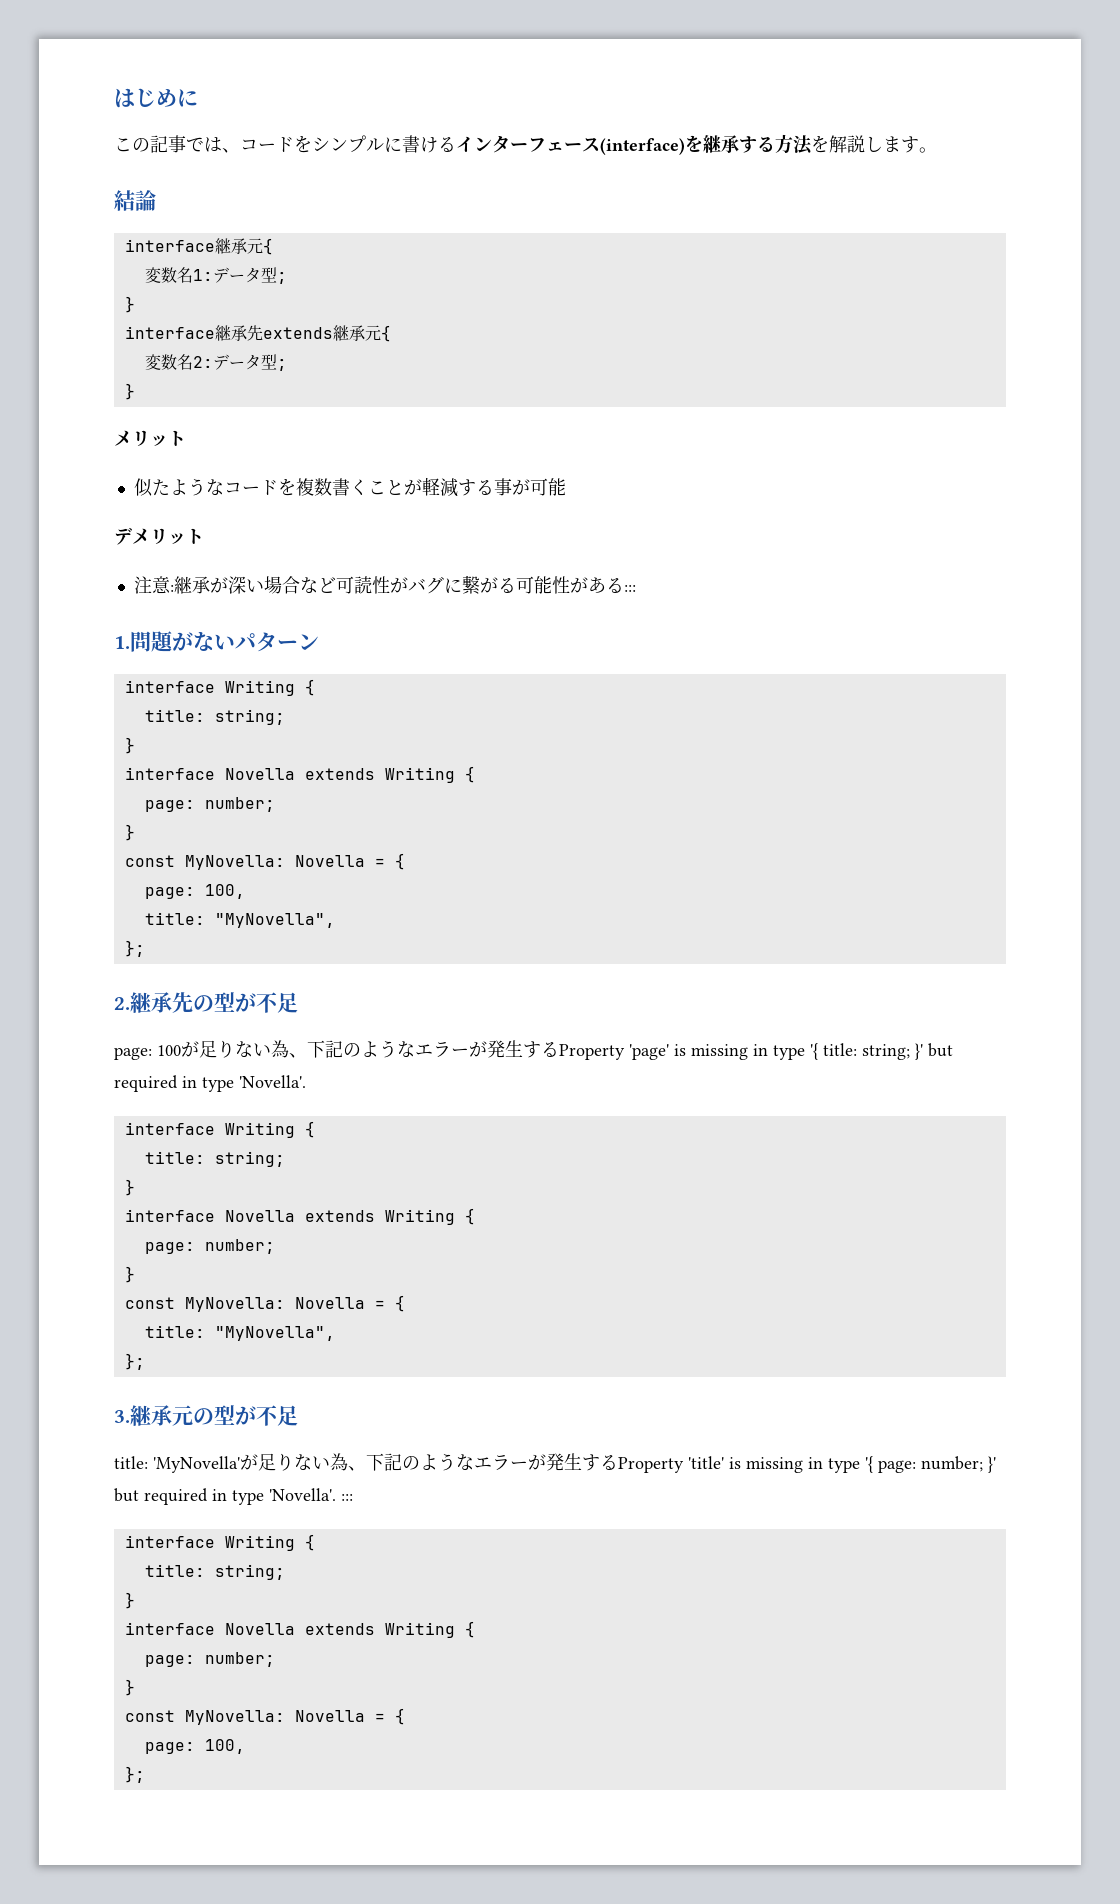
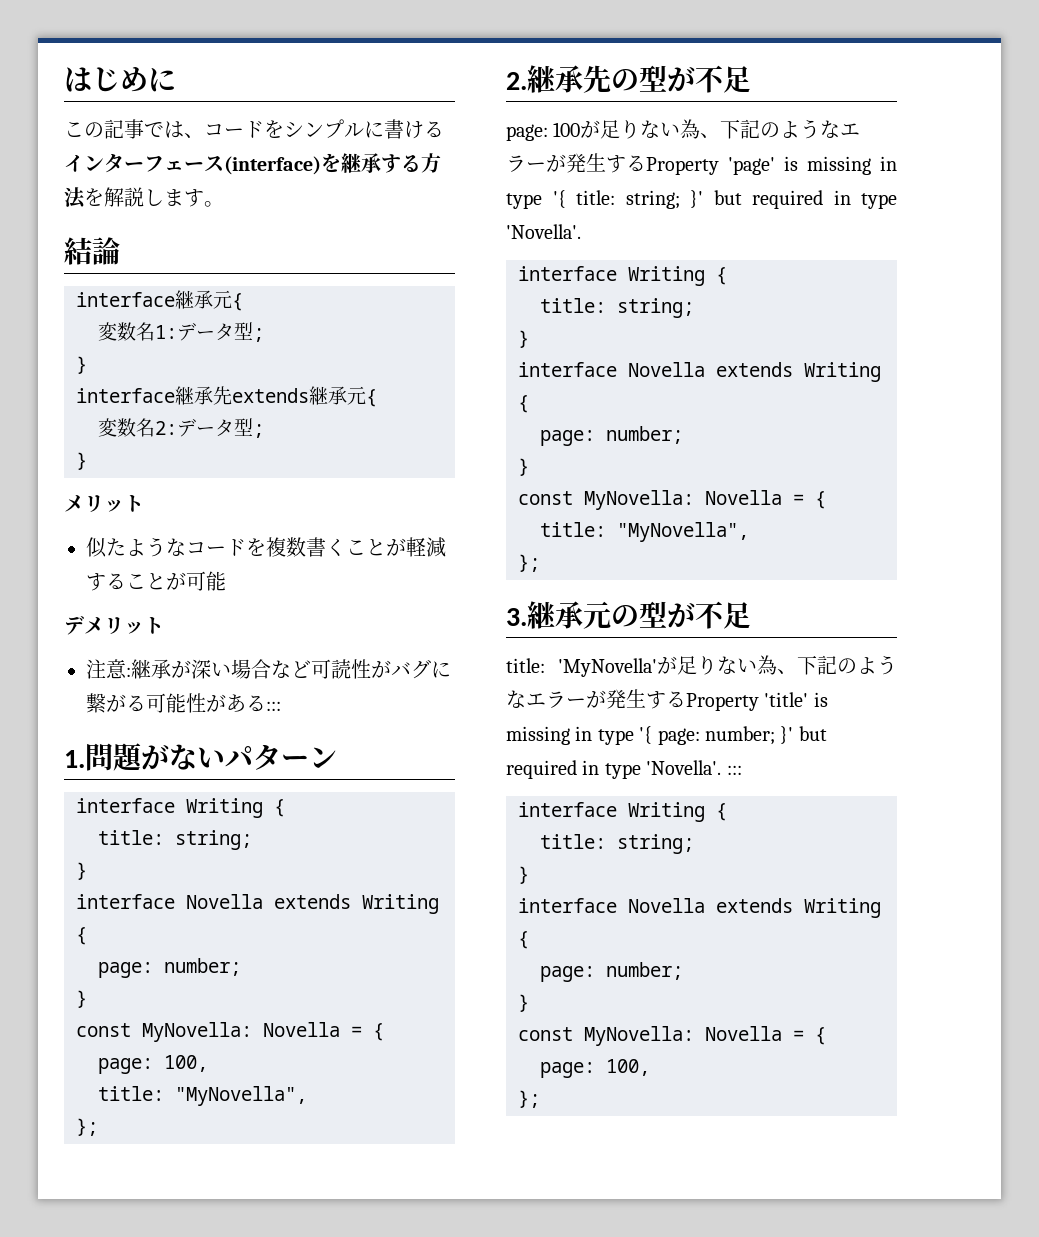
[493,478,512,496] 事 -> [126,573,166,590] こと

